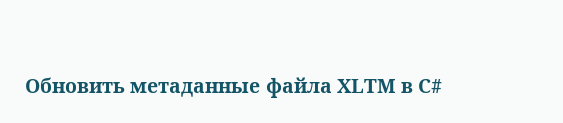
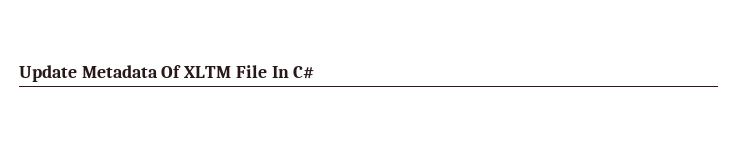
[25,77,414,98] Обновить метаданные файла XLTM в -> [19,65,289,82] Update Metadata Of XLTM File In

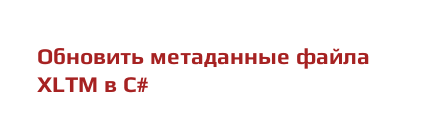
[19,65,289,82] Update Metadata Of XLTM File In -> [37,48,371,69] [37,77,118,92] Обновить метаданные файла XLTM в

